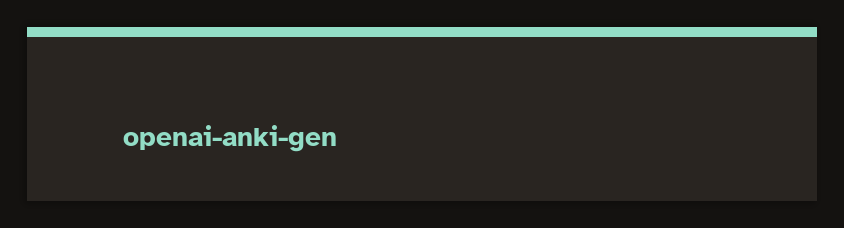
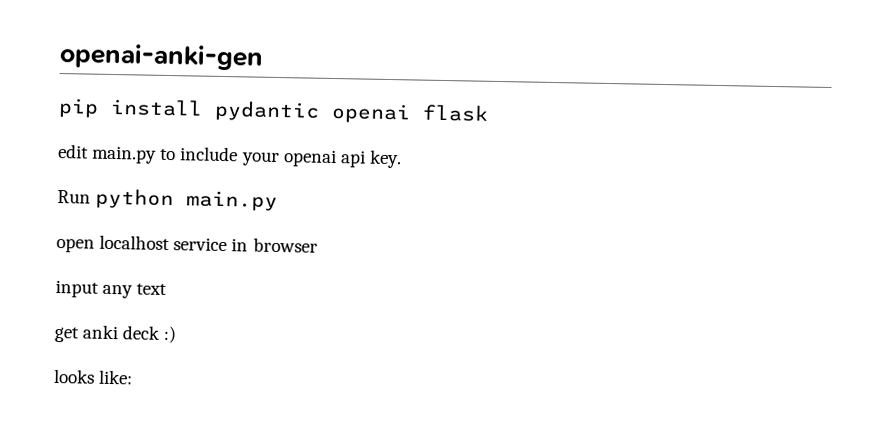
(337, 138) none -> [58,98,489,124] [58,144,402,169] [57,188,279,212] [56,234,318,253] [55,279,168,299] [54,324,178,344] [53,368,134,385] // pip install pydantic openai flask // edit main.py to include your openai api key. // Run python main.py // open localhost service in browser // input any text // get anki deck :) // looks like:

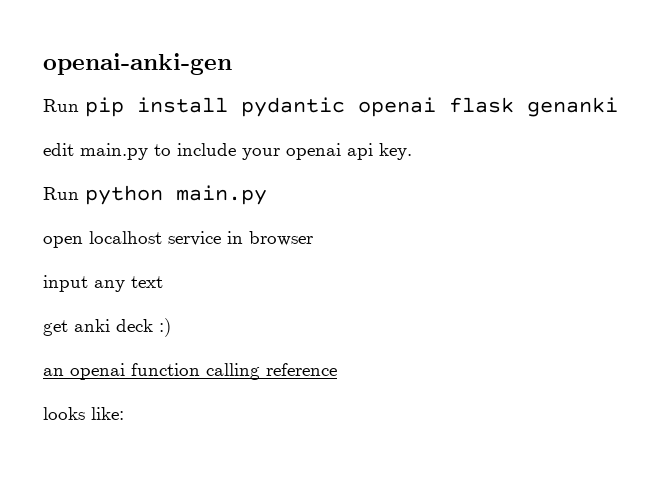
(264, 57) none -> [43,99,79,112] Run
(489, 113) none -> [527,97,618,117] genanki
(178, 334) none -> [43,363,337,380] // an openai function calling reference

